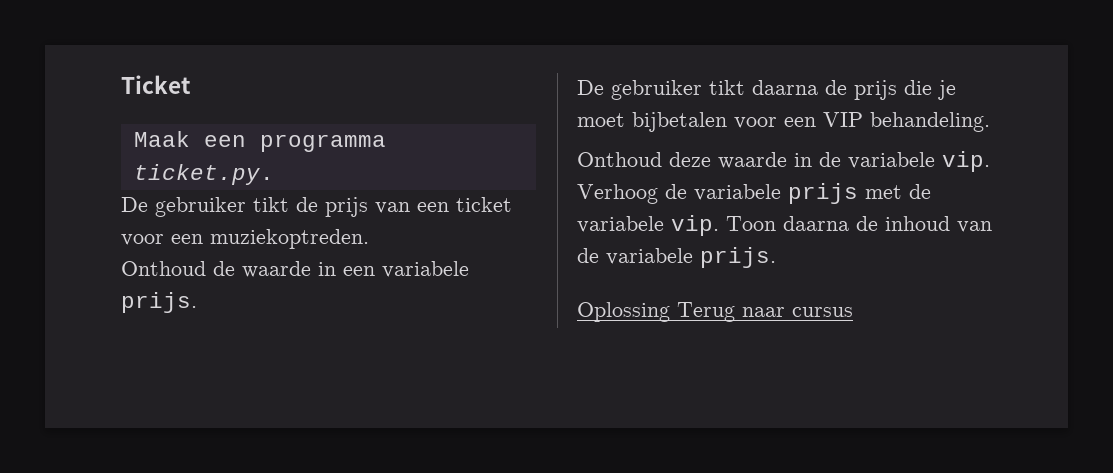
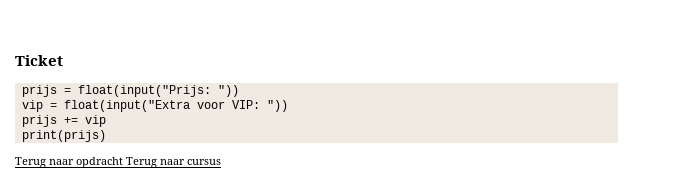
[133,131,386,152] [133,164,274,185] [121,197,512,217] [121,229,369,249] [121,261,469,278] [121,292,197,313] [577,80,956,100] [577,112,990,132] [577,151,990,172] [577,183,931,204] [577,215,992,236] [577,247,776,268] [577,302,670,322] Maak een programma ticket.py. // De gebruiker tikt de prijs van een ticket voor een muziekoptreden. // Onthoud de waarde in een variabele prijs. // De gebruiker tikt daarna de prijs die je moet bijbetalen voor een VIP behandeling. // Onthoud deze waarde in de variabele vip. Verhoog de variabele prijs met de variabele vip. Toon daarna de inhoud van de variabele prijs. // Oplossing -> [21,85,239,97] [21,100,288,112] [21,115,106,127] [21,130,106,142] [15,157,123,168] prijs = float(input("Prijs: ")) // vip = float(input("Extra voor VIP: ")) // prijs += vip // print(prijs) // Terug naar opdracht

